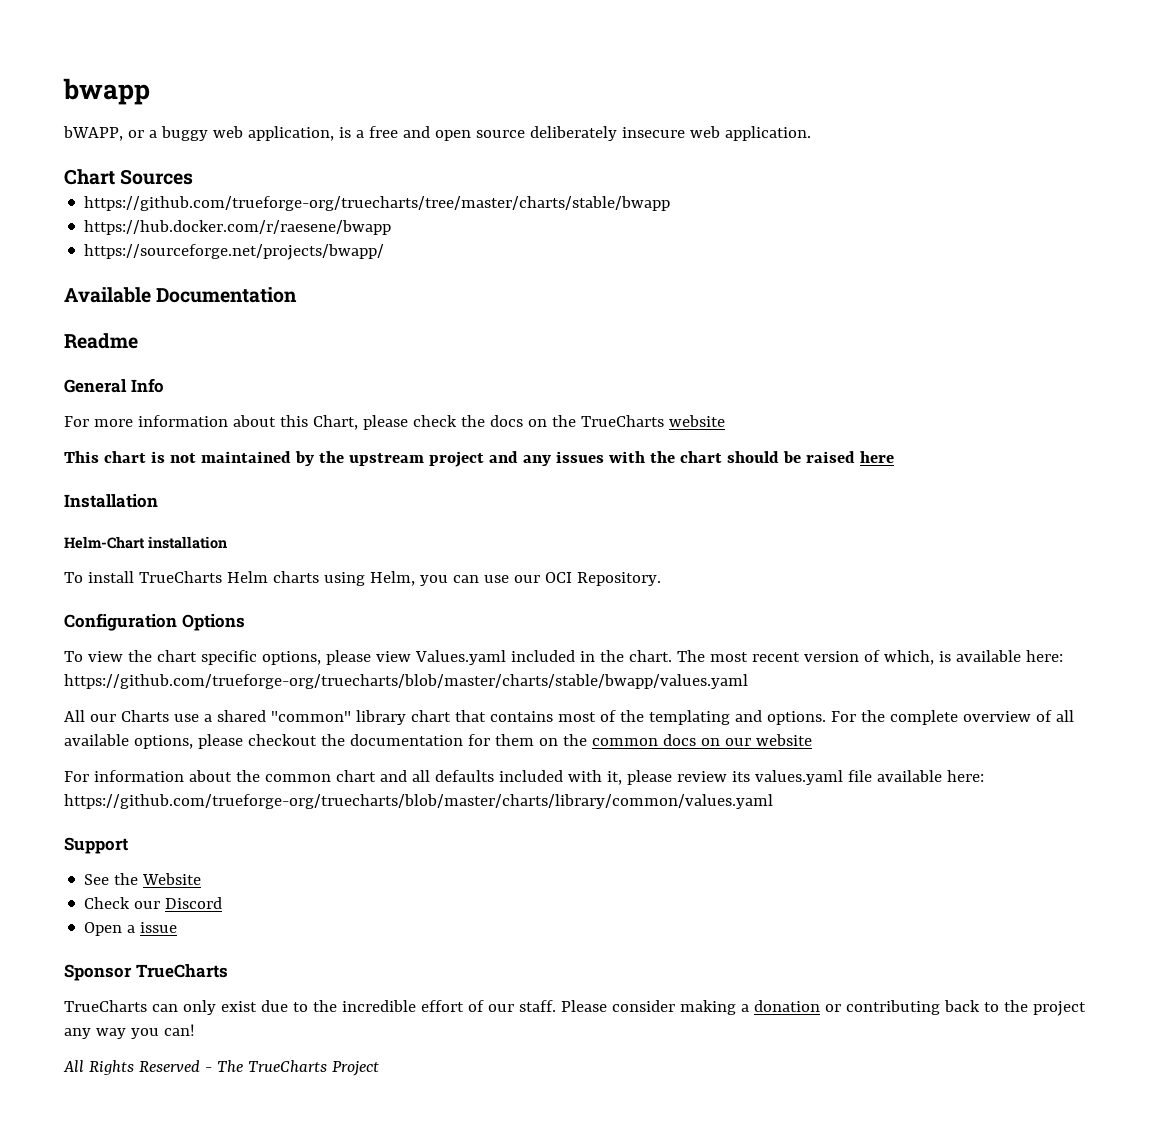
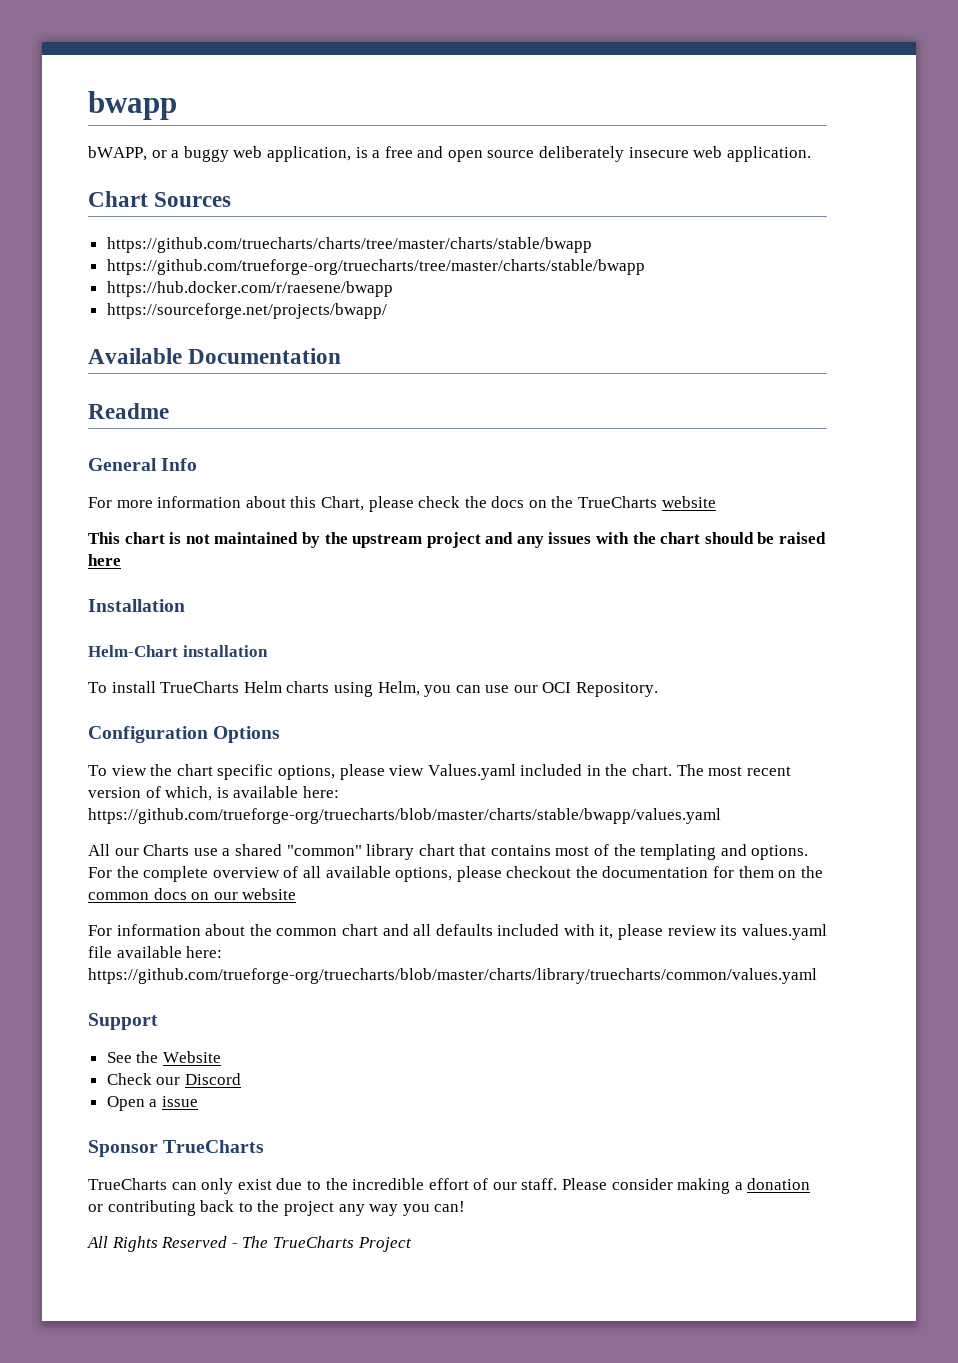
(194, 177) none -> [106,237,592,253] // https://github.com/truecharts/charts/tree/master/charts/stable/bwapp
[64,794,773,809] https://github.com/trueforge-org/truecharts/blob/master/charts/library/common/values.yaml -> [88,968,817,984] https://github.com/trueforge-org/truecharts/blob/master/charts/library/truecharts/common/values.yaml

